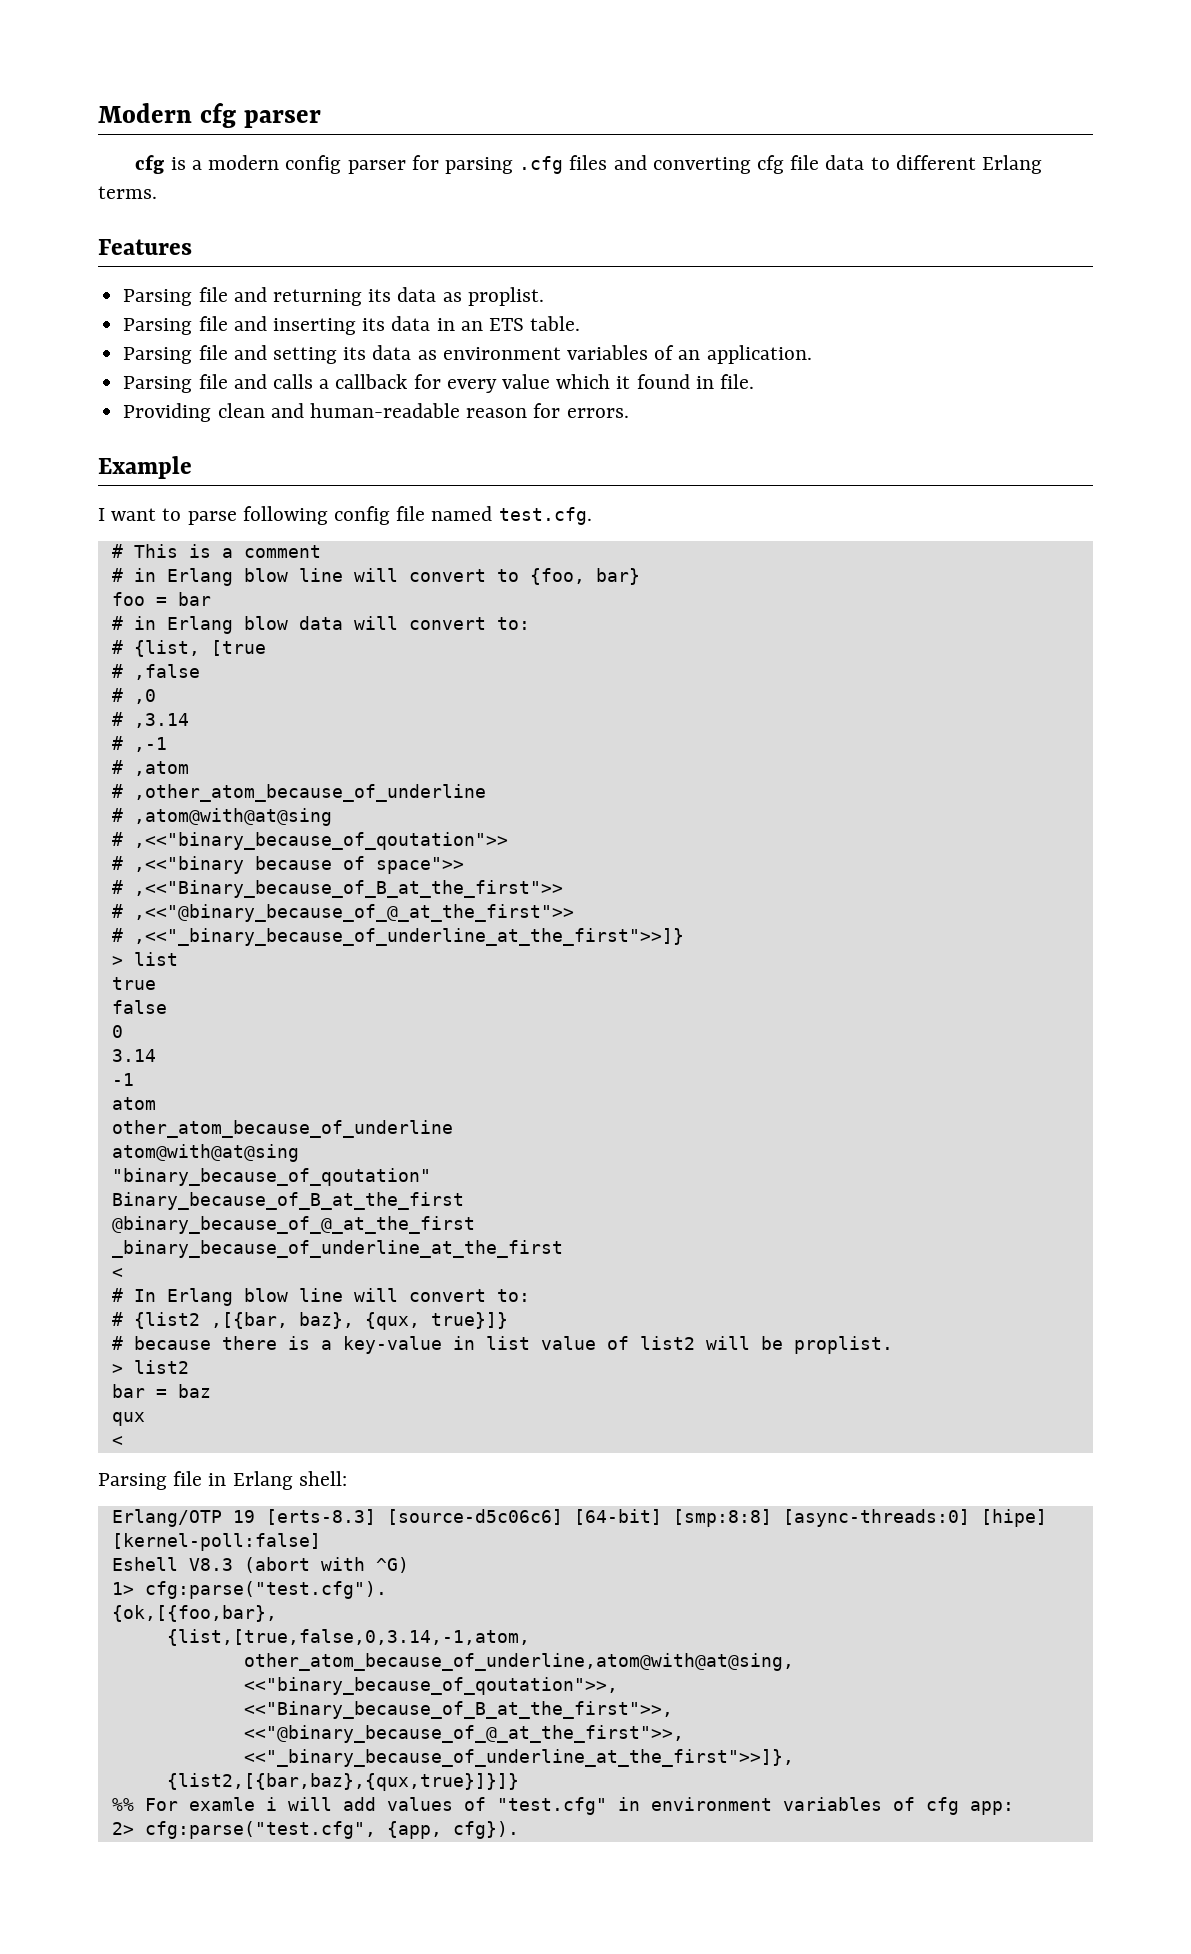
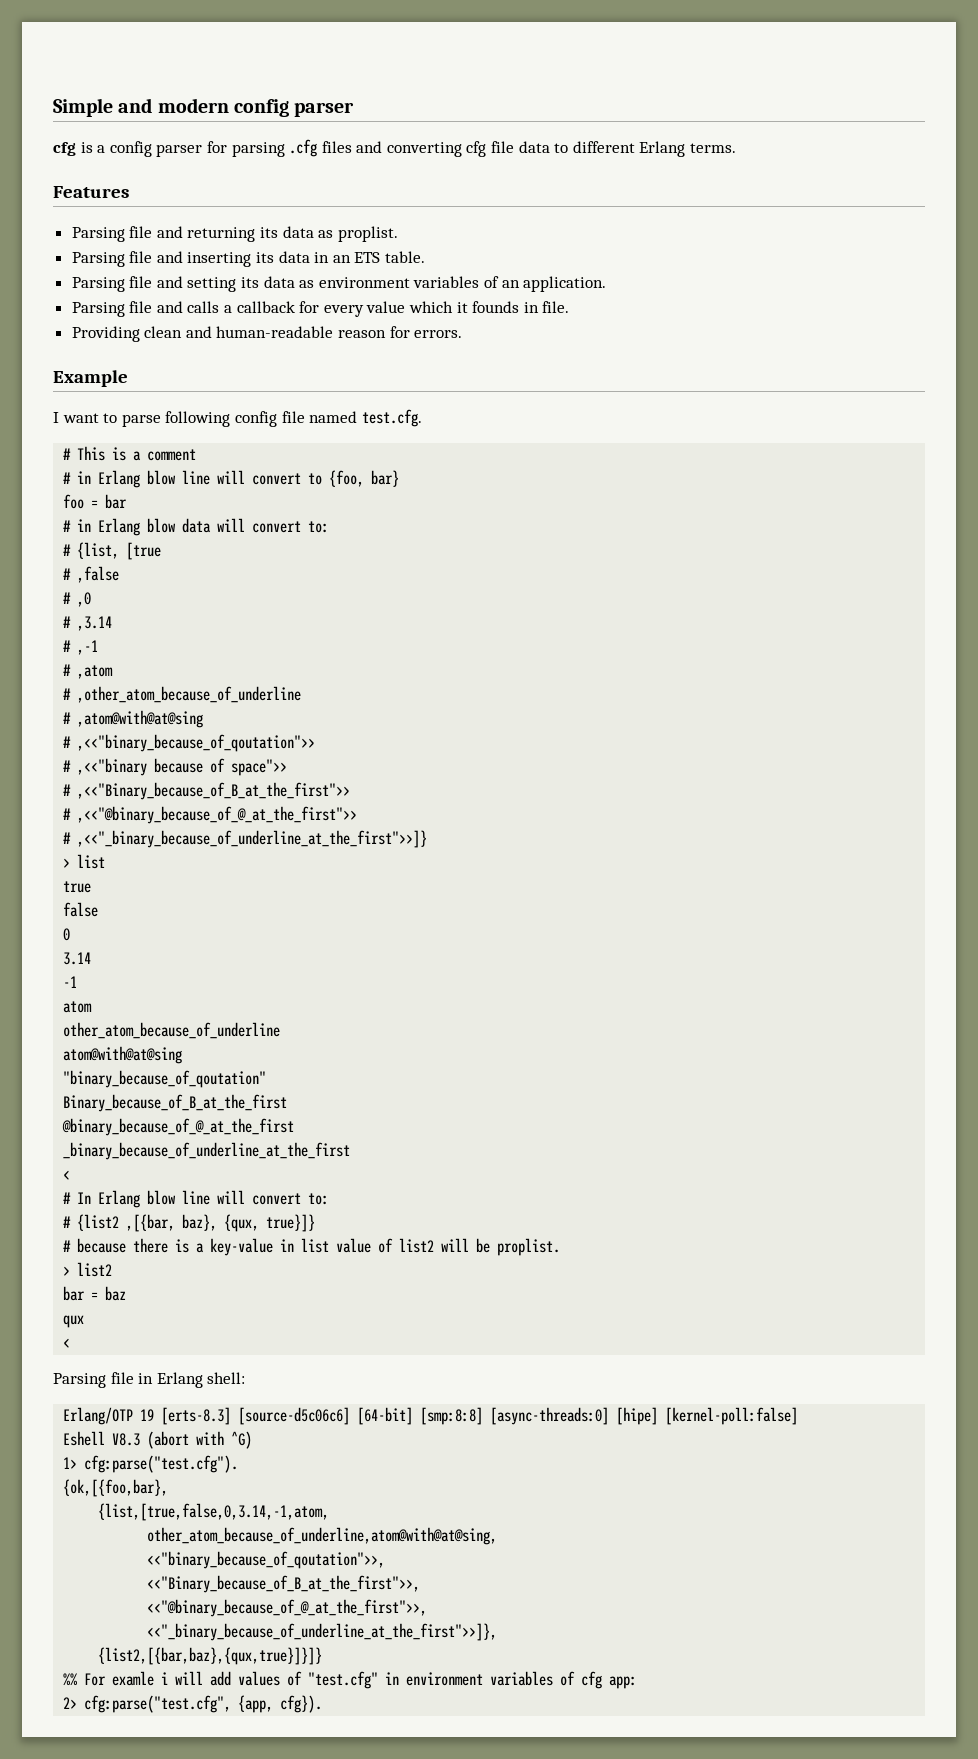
[98,103,236,128] Modern cfg -> [53,98,289,117] Simple and modern config
[208,155,280,170] modern -> (106, 149) none
[636,374,690,389] found -> [472,301,520,313] founds

